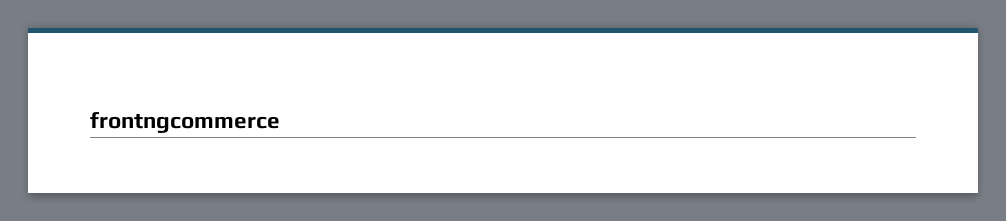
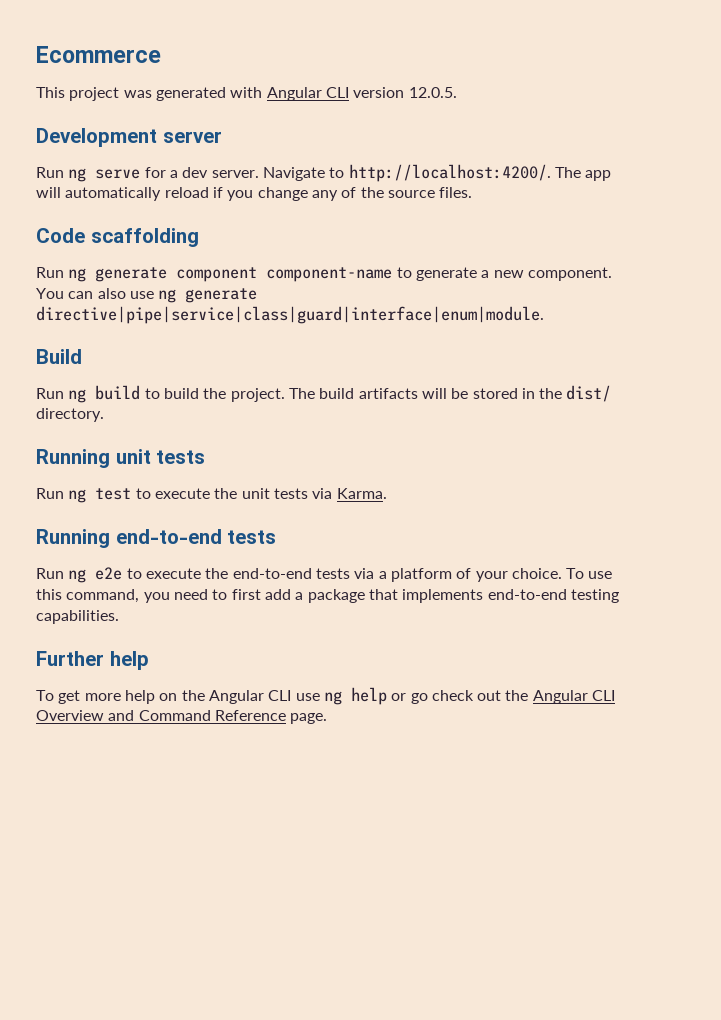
[90,112,280,133] frontngcommerce -> [36,46,161,63] [36,87,457,101] [36,128,222,147] [36,164,612,182] [36,187,473,201] [36,228,199,247] [36,267,612,282] [36,288,258,303] [36,306,544,324] [36,349,82,364] [36,385,612,403] [36,408,104,422] [36,449,206,468] [36,488,387,503] [36,529,277,548] [36,567,613,583] [36,589,619,603] [36,610,119,624] [36,651,149,670] [36,687,616,705] [36,710,328,724] Ecommerce // This project was generated with Angular CLI version 12.0.5. // Development server // Run ng serve for a dev server. Navigate to http://localhost:4200/. The app will automatically reload if you change any of the source files. // Code scaffolding // Run ng generate component component-name to generate a new component. You can also use ng generate directive|pipe|service|class|guard|interface|enum|module. // Build // Run ng build to build the project. The build artifacts will be stored in the dist/ directory. // Running unit tests // Run ng test to execute the unit tests via Karma. // Running end-to-end tests // Run ng e2e to execute the end-to-end tests via a platform of your choice. To use this command, you need to first add a package that implements end-to-end testing capabilities. // Further help // To get more help on the Angular CLI use ng help or go check out the Angular CLI Overview and Command Reference page.

